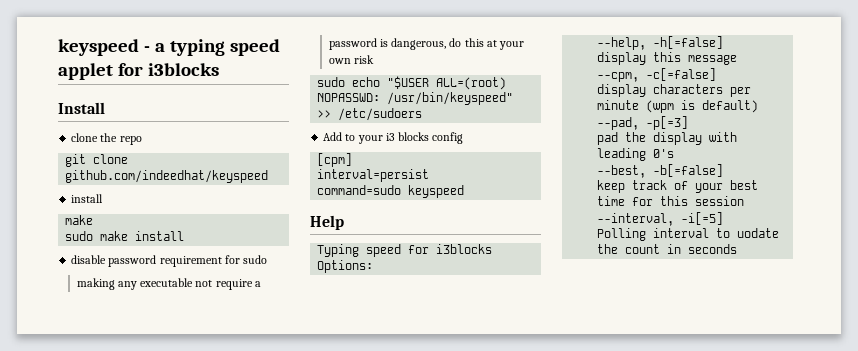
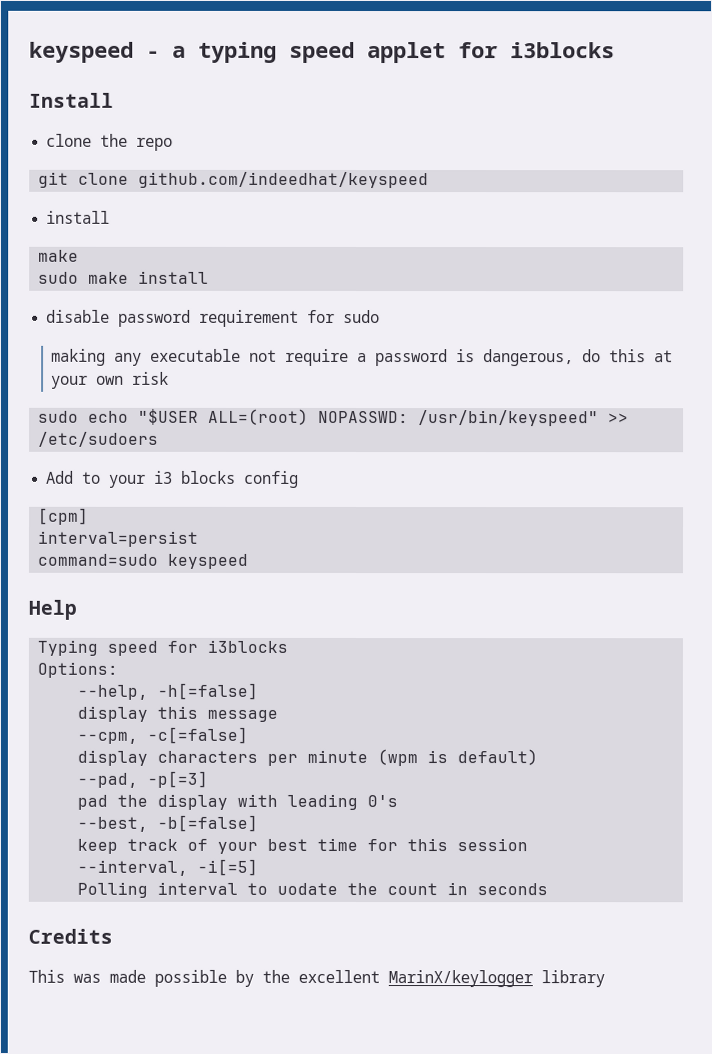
(738, 249) none -> [28,928,113,944] [28,969,605,988] // Credits // This was made possible by the excellent MarinX/keylogger library

